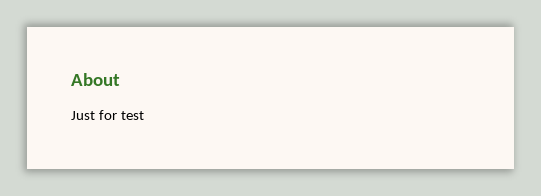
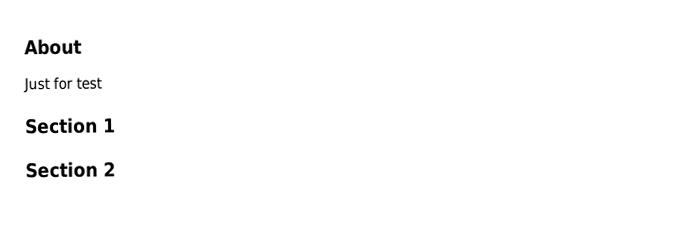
(144, 115) none -> [25,117,116,135] [25,161,116,179] // Section 1 // Section 2

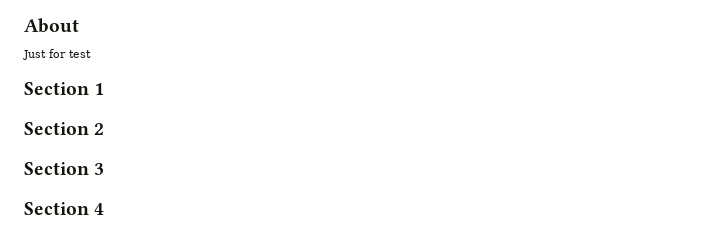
(116, 169) none -> [24,162,105,175] [24,202,105,215] // Section 3 // Section 4

